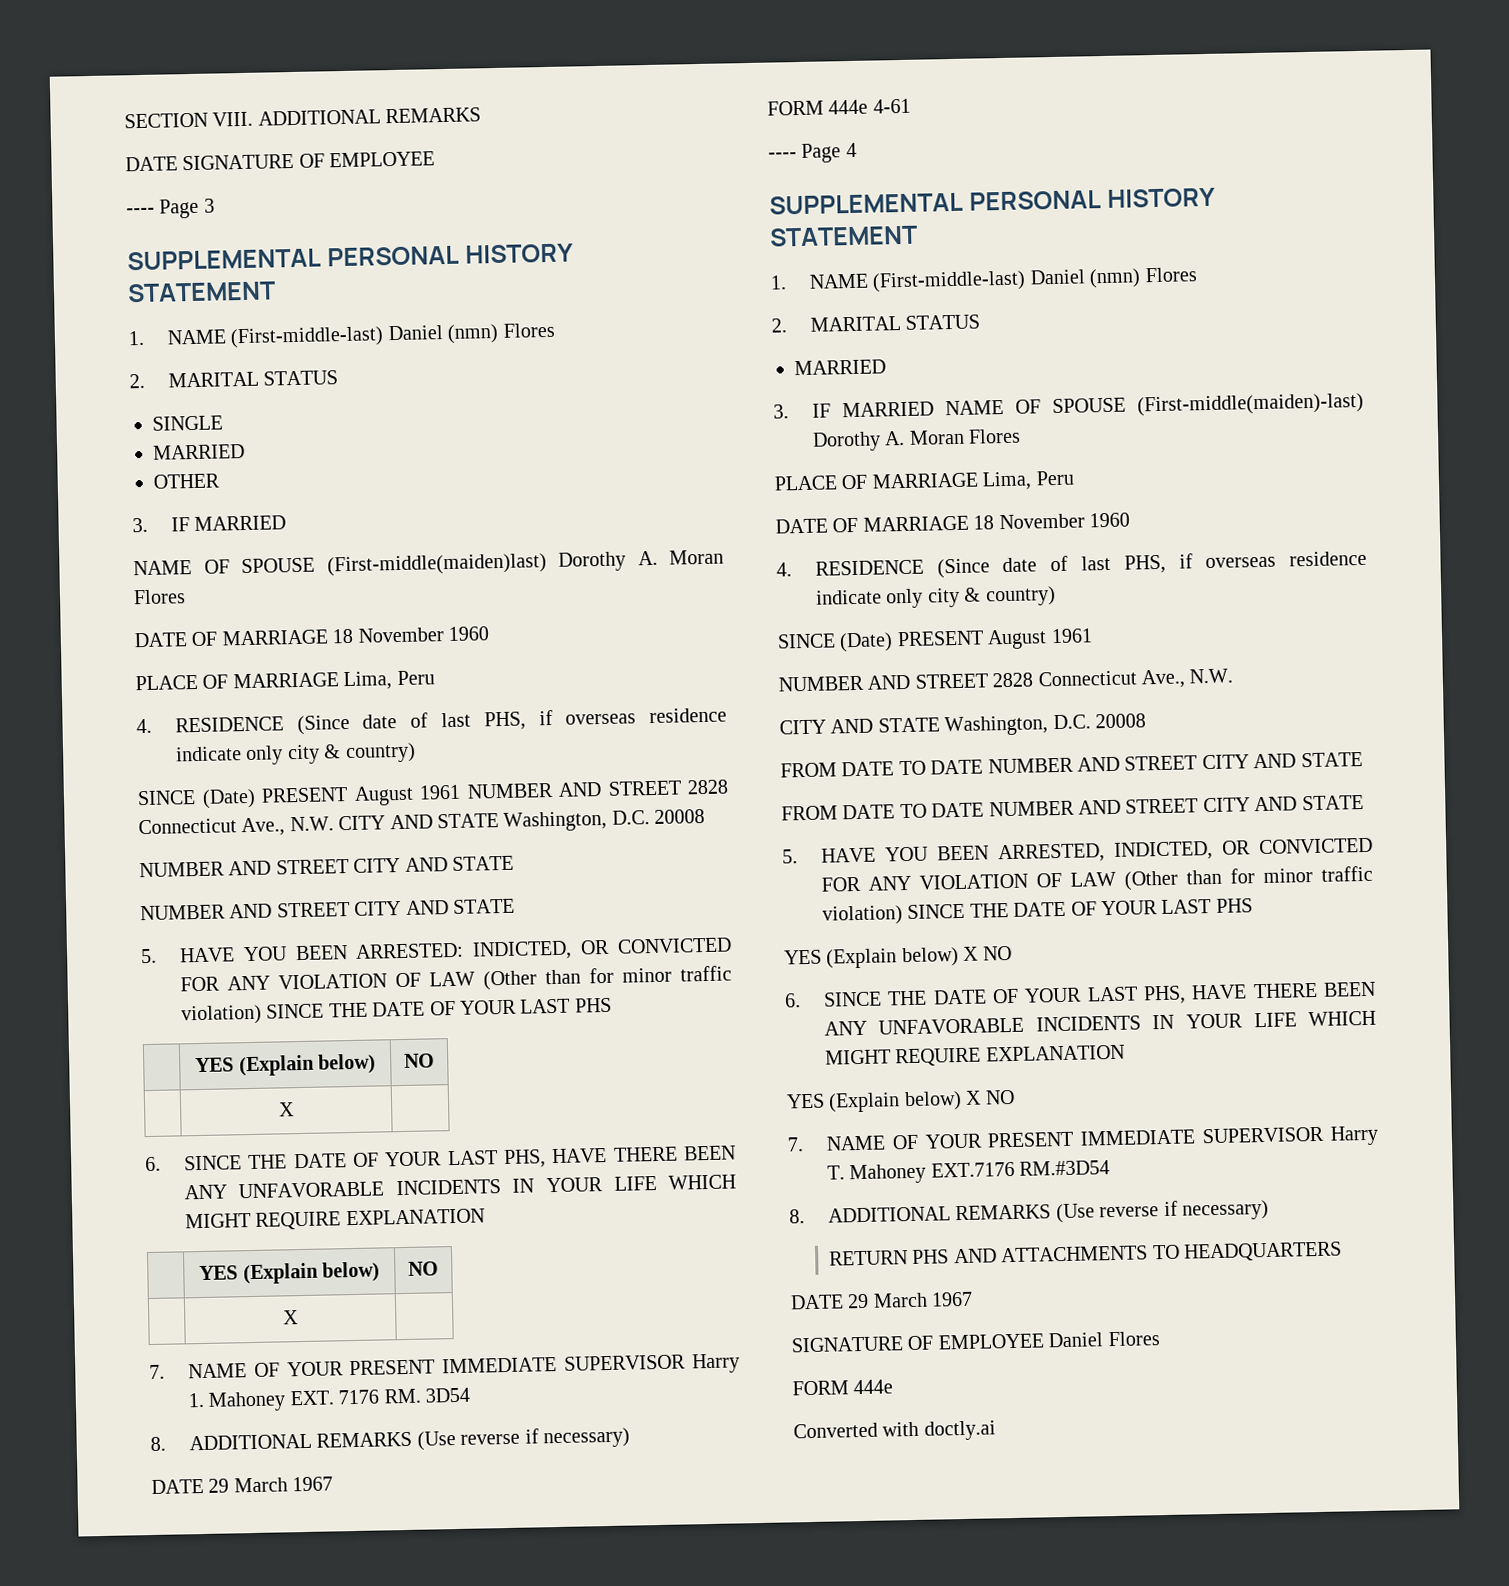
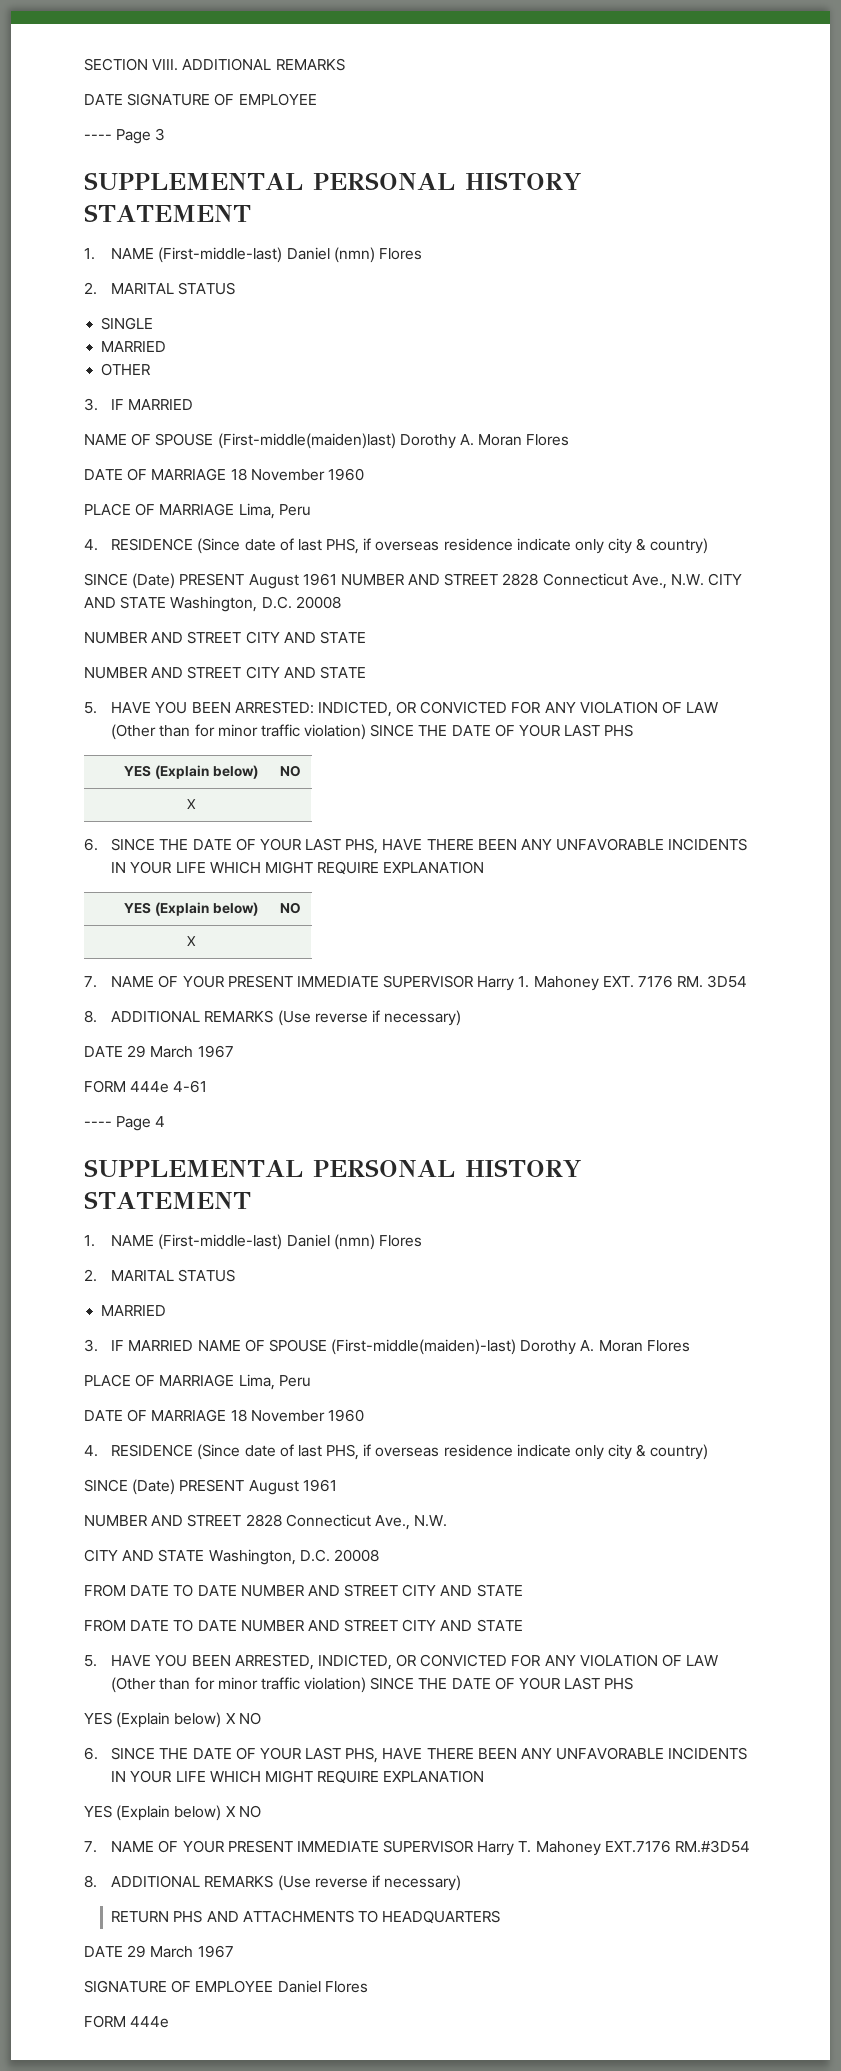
[793,1420,996,1441] // Converted with doctly.ai -> (170, 2022) none

